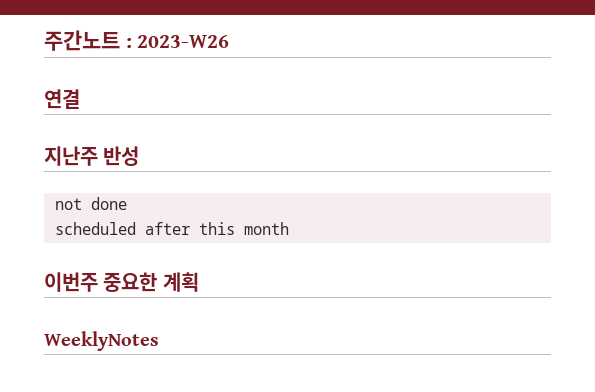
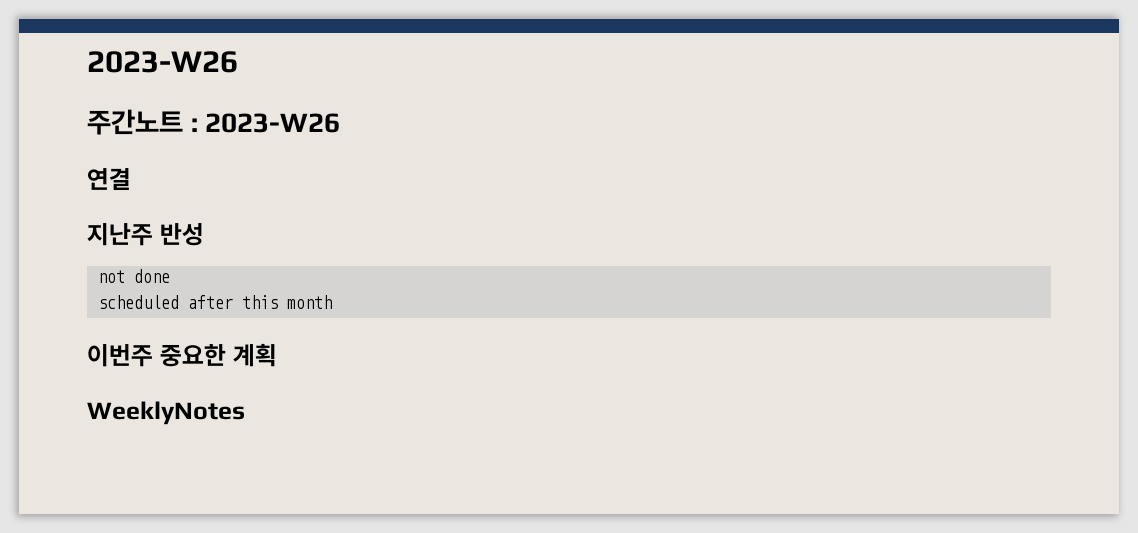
(44, 40) none -> [87,51,238,73] 2023-W26 //

